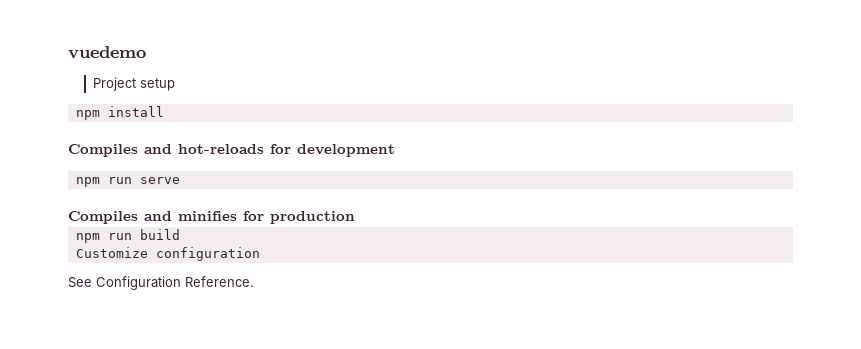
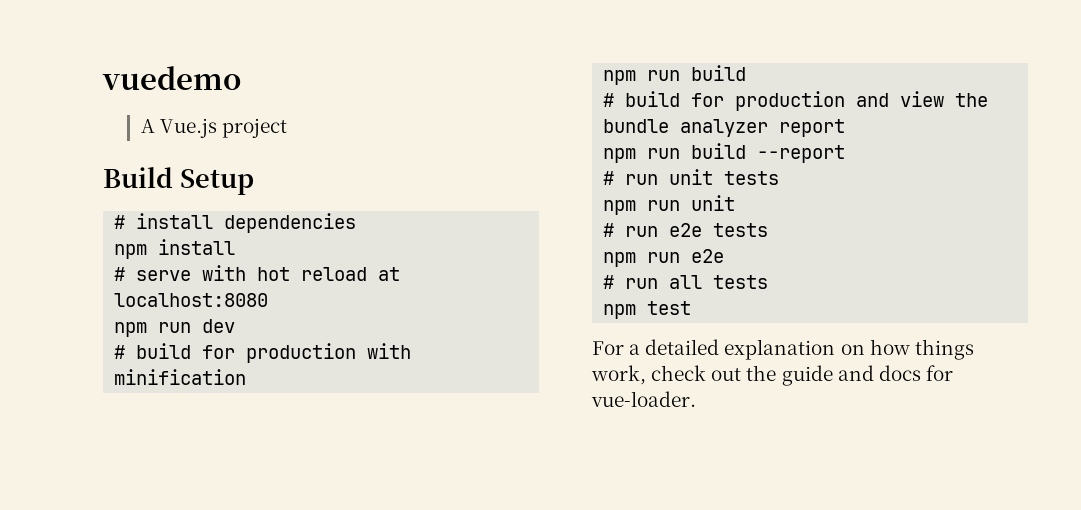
[92,77,175,91] [75,106,164,120] [68,144,395,157] [75,177,180,187] [68,211,355,224] Project setup // npm install // Compiles and hot-reloads for development // npm run serve // Compiles and minifies for production -> [140,118,287,138] [103,167,254,195] [114,213,357,233] [114,239,236,259] [114,265,401,281] [114,293,269,307] [114,319,236,337] [114,343,412,363] [114,369,247,385] A Vue.js project // Build Setup // # install dependencies // npm install // # serve with hot reload at localhost:8080 // npm run dev // # build for production with minification
[75,247,260,261] [68,276,254,290] Customize configuration // See Configuration Reference. -> [603,91,989,111] [603,119,846,137] [603,143,846,163] [603,169,780,185] [603,195,736,215] [603,223,769,237] [603,249,725,267] [603,275,769,289] [603,301,692,319] [592,339,974,360] [591,365,953,386] [591,391,696,407] # build for production and view the bundle analyzer report // npm run build --report // # run unit tests // npm run unit // # run e2e tests // npm run e2e // # run all tests // npm test // For a detailed explanation on how things work, check out the guide and docs for vue-loader.

